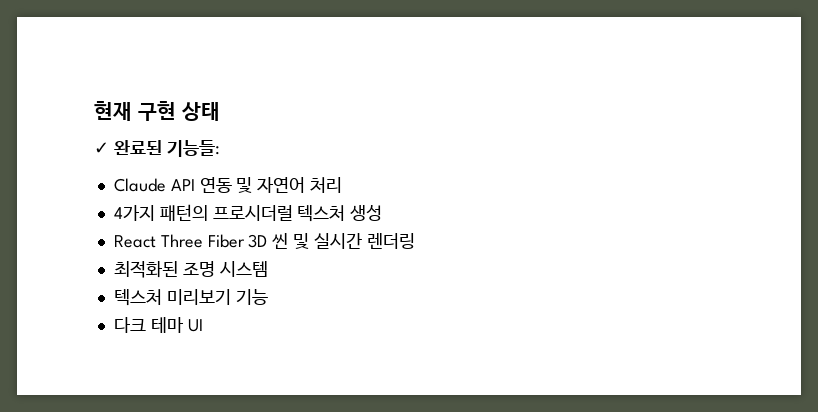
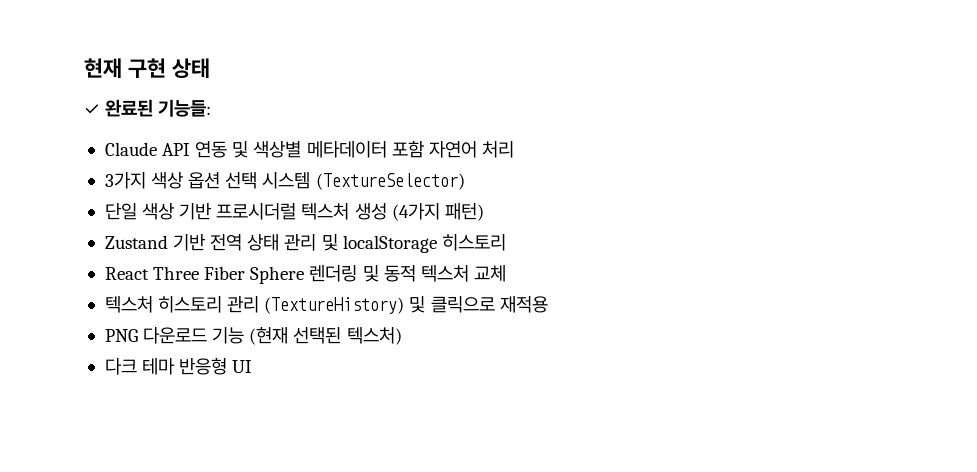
(253, 185) none -> [253,140,425,158] 색상별 메타데이터 포함
[113,204,383,222] [113,233,415,249] [113,260,268,278] [113,289,268,306] 4가지 패턴의 프로시더럴 텍스처 생성 // React Three Fiber 3D 씬 및 실시간 렌더링 // 최적화된 조명 시스템 // 텍스처 미리보기 기능 -> [104,172,465,190] [104,203,484,221] [104,234,506,253] [104,265,506,284] [104,296,548,314] [104,327,402,345] 3가지 색상 옵션 선택 시스템 (TextureSelector) // 단일 색상 기반 프로시더럴 텍스처 생성 (4가지 패턴) // Zustand 기반 전역 상태 관리 및 localStorage 히스토리 // React Three Fiber Sphere 렌더링 및 동적 텍스처 교체 // 텍스처 히스토리 관리 (TextureHistory) 및 클릭으로 재적용 // PNG 다운로드 기능 (현재 선택된 텍스처)
(184, 325) none -> [179,357,228,375] 반응형

